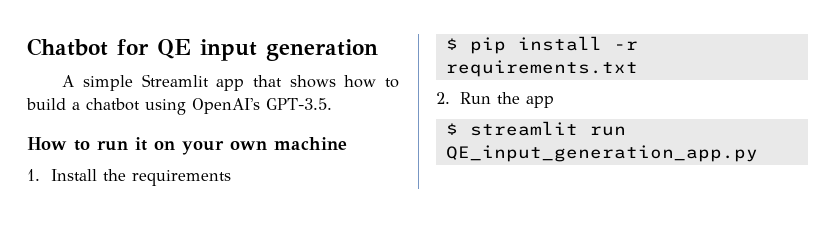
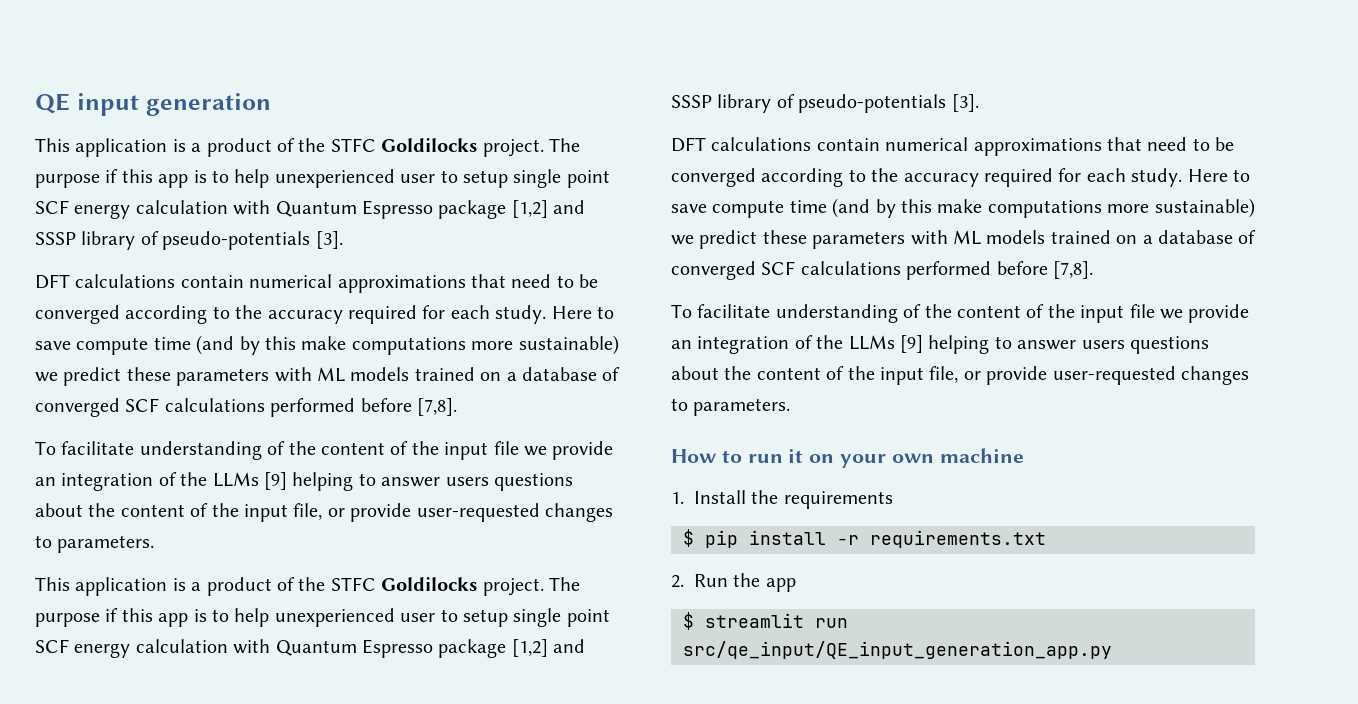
[27,38,149,56] Chatbot for -> (35, 103) none
[62,74,400,91] [26,98,332,115] A simple Streamlit app that shows how to build a chatbot using OpenAI's GPT-3.5. -> [35,138,580,157] [35,169,610,188] [35,200,586,219] [35,231,343,250] [35,274,599,293] [35,305,614,324] [35,335,619,355] [35,367,621,386] [35,398,457,417] [35,441,614,460] [35,472,573,491] [35,503,613,522] [35,535,155,553] [35,577,580,596] [35,608,610,627] [35,639,586,658] [671,94,979,113] [671,137,1235,156] [671,168,1250,187] [671,198,1255,218] [671,230,1257,249] [671,261,1093,280] [671,304,1250,323] [671,335,1209,354] [671,366,1249,385] [671,398,791,416] This application is a product of the STFC Goldilocks project. The purpose if this app is to help unexperienced user to setup single point SCF energy calculation with Quantum Espresso package [1,2] and SSSP library of pseudo-potentials [3]. // DFT calculations contain numerical approximations that need to be converged according to the accuracy required for each study. Here to save compute time (and by this make computations more sustainable) we predict these parameters with ML models trained on a database of converged SCF calculations performed before [7,8]. // To facilitate understanding of the content of the input file we provide an integration of the LLMs [9] helping to answer users questions about the content of the input file, or provide user-requested changes to parameters. // This application is a product of the STFC Goldilocks project. The purpose if this app is to help unexperienced user to setup single point SCF energy calculation with Quantum Espresso package [1,2] and SSSP library of pseudo-potentials [3]. // DFT calculations contain numerical approximations that need to be converged according to the accuracy required for each study. Here to save compute time (and by this make computations more sustainable) we predict these parameters with ML models trained on a database of converged SCF calculations performed before [7,8]. // To facilitate understanding of the content of the input file we provide an integration of the LLMs [9] helping to answer users questions about the content of the input file, or provide user-requested changes to parameters.
[445,145,758,162] QE_input_generation_app.py -> [683,641,1112,659] src/qe_input/QE_input_generation_app.py

